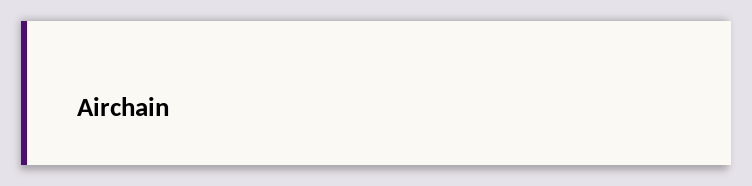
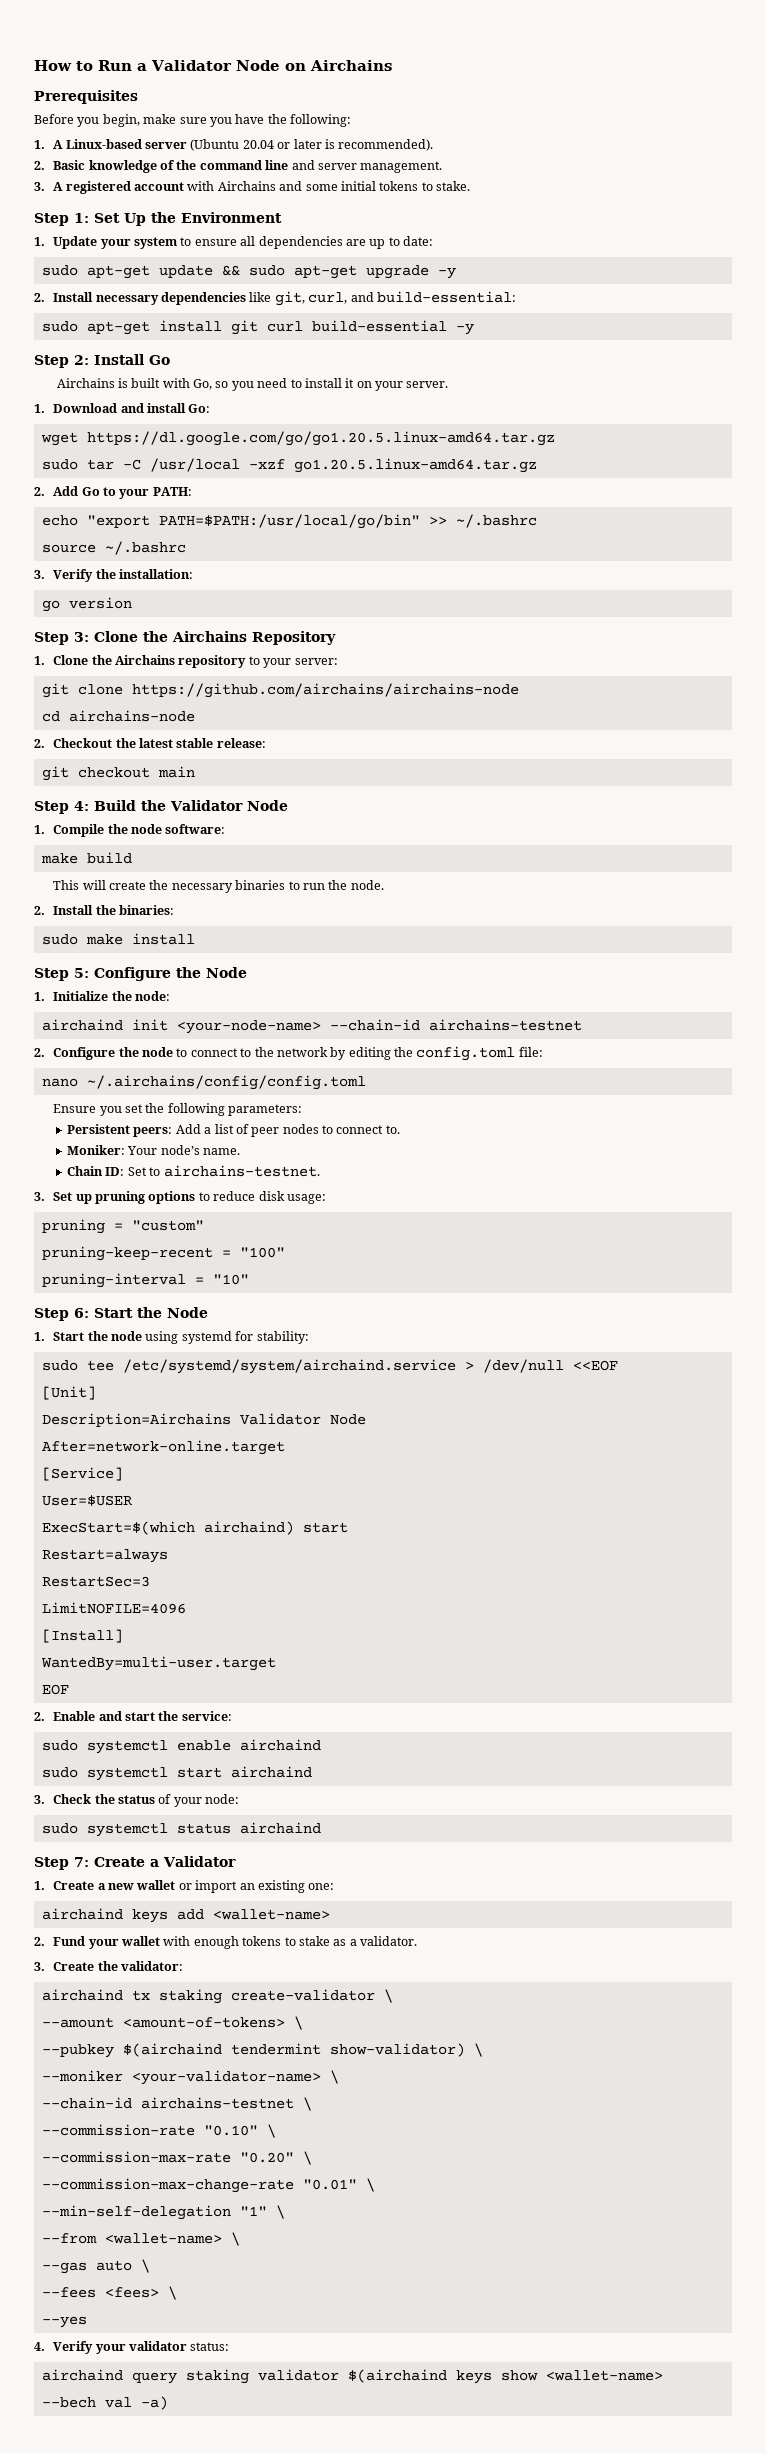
[77,97,169,116] Airchain -> [34,60,392,71] [34,90,138,104] [34,114,351,127] [34,139,434,151] [34,160,443,173] [34,181,471,194] [34,212,282,226] [34,236,434,249] [41,265,456,279] [34,291,516,306] [41,320,474,335] [34,354,170,368] [56,378,449,391] [34,403,211,413] [40,431,555,446] [41,458,537,473] [34,486,192,499] [41,514,537,529] [41,541,186,555] [34,569,194,582] [41,597,132,612] [34,631,336,645] [34,655,338,668] [41,683,519,698] [41,710,195,722] [34,738,266,748] [41,766,195,781] [34,800,288,814] [34,824,226,837] [40,852,132,864] [53,880,384,893] [34,905,175,915] [41,933,195,945] [34,967,247,981] [34,991,171,1001] [41,1019,582,1034] [34,1046,543,1061] [41,1075,366,1090] [53,1103,303,1116] [67,1124,400,1137] [67,1145,241,1155] [67,1165,320,1177] [34,1191,326,1204] [41,1219,204,1234] [41,1246,285,1261] [41,1273,249,1288] [34,1307,208,1321] [34,1331,309,1344] [41,1359,618,1374] [41,1386,96,1400] [41,1413,366,1427] [41,1440,285,1455] [41,1467,123,1481] [41,1495,132,1506] [41,1521,348,1535] [41,1549,168,1563] [41,1576,150,1587] [41,1602,186,1614] [41,1629,123,1643] [40,1656,276,1671] [41,1684,69,1695] [34,1711,232,1721] [41,1739,321,1754] [41,1766,312,1781] [34,1794,240,1807] [41,1822,321,1837] [34,1856,236,1870] [34,1880,335,1893] [41,1908,330,1923] [34,1936,418,1949] [34,1961,184,1971] [41,1989,393,2004] [41,2016,303,2030] [41,2043,483,2058] [41,2070,339,2085] [41,2097,312,2111] [41,2124,276,2138] [41,2151,312,2165] [41,2178,375,2193] [41,2205,285,2220] [41,2232,240,2246] [41,2259,150,2274] [41,2286,177,2300] [41,2316,87,2328] [34,2341,230,2354] [41,2369,663,2384] [41,2396,168,2410] How to Run a Validator Node on Airchains // Prerequisites // Before you begin, make sure you have the following: // 1. A Linux-based server (Ubuntu 20.04 or later is recommended). // 2. Basic knowledge of the command line and server management. // 3. A registered account with Airchains and some initial tokens to stake. // Step 1: Set Up the Environment // 1. Update your system to ensure all dependencies are up to date: // sudo apt-get update && sudo apt-get upgrade -y // 2. Install necessary dependencies like git, curl, and build-essential: // sudo apt-get install git curl build-essential -y // Step 2: Install Go // Airchains is built with Go, so you need to install it on your server. // 1. Download and install Go: // wget https://dl.google.com/go/go1.20.5.linux-amd64.tar.gz // sudo tar -C /usr/local -xzf go1.20.5.linux-amd64.tar.gz // 2. Add Go to your PATH: // echo "export PATH=$PATH:/usr/local/go/bin" >> ~/.bashrc // source ~/.bashrc // 3. Verify the installation: // go version // Step 3: Clone the Airchains Repository // 1. Clone the Airchains repository to your server: // git clone https://github.com/airchains/airchains-node // cd airchains-node // 2. Checkout the latest stable release: // git checkout main // Step 4: Build the Validator Node // 1. Compile the node software: // make build // This will create the necessary binaries to run the node. // 2. Install the binaries: // sudo make install // Step 5: Configure the Node // 1. Initialize the node: // airchaind init <your-node-name> --chain-id airchains-testnet // 2. Configure the node to connect to the network by editing the config.toml file: // nano ~/.airchains/config/config.toml // Ensure you set the following parameters: // Persistent peers: Add a list of peer nodes to connect to. // Moniker: Your node’s name. // Chain ID: Set to airchains-testnet. // 3. Set up pruning options to reduce disk usage: // pruning = "custom" // pruning-keep-recent = "100" // pruning-interval = "10" // Step 6: Start the Node // 1. Start the node using systemd for stability: // sudo tee /etc/systemd/system/airchaind.service > /dev/null <<EOF // [Unit] // Description=Airchains Validator Node // After=network-online.target // [Service] // User=$USER // ExecStart=$(which airchaind) start // Restart=always // RestartSec=3 // LimitNOFILE=4096 // [Install] // WantedBy=multi-user.target // EOF // 2. Enable and start the service: // sudo systemctl enable airchaind // sudo systemctl start airchaind // 3. Check the status of your node: // sudo systemctl status airchaind // Step 7: Create a Validator // 1. Create a new wallet or import an existing one: // airchaind keys add <wallet-name> // 2. Fund your wallet with enough tokens to stake as a validator. // 3. Create the validator: // airchaind tx staking create-validator \ // --amount <amount-of-tokens> \ // --pubkey $(airchaind tendermint show-validator) \ // --moniker <your-validator-name> \ // --chain-id airchains-testnet \ // --commission-rate "0.10" \ // --commission-max-rate "0.20" \ // --commission-max-change-rate "0.01" \ // --min-self-delegation "1" \ // --from <wallet-name> \ // --gas auto \ // --fees <fees> \ // --yes // 4. Verify your validator status: // airchaind query staking validator $(airchaind keys show <wallet-name> --bech val -a)

